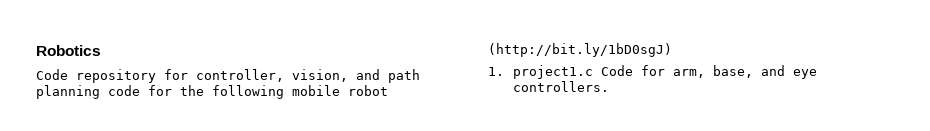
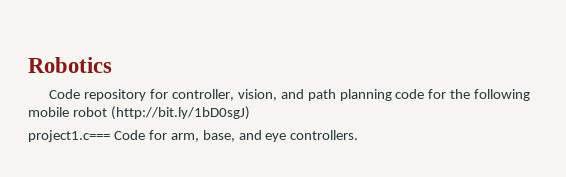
[488,65,593,79] 1. project1.c -> [28,130,110,142] project1.c===

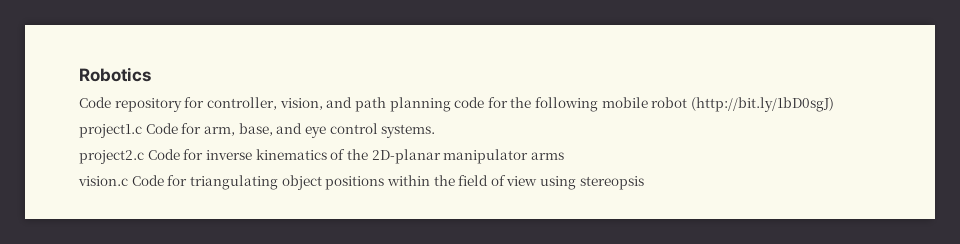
[28,130,110,142] project1.c=== -> [79,124,142,138] project1.c
[290,130,359,140] controllers. -> [329,123,436,138] [79,149,564,164] [78,175,644,190] control systems. // project2.c Code for inverse kinematics of the 2D-planar manipulator arms // vision.c Code for triangulating object positions within the field of view using stereopsis

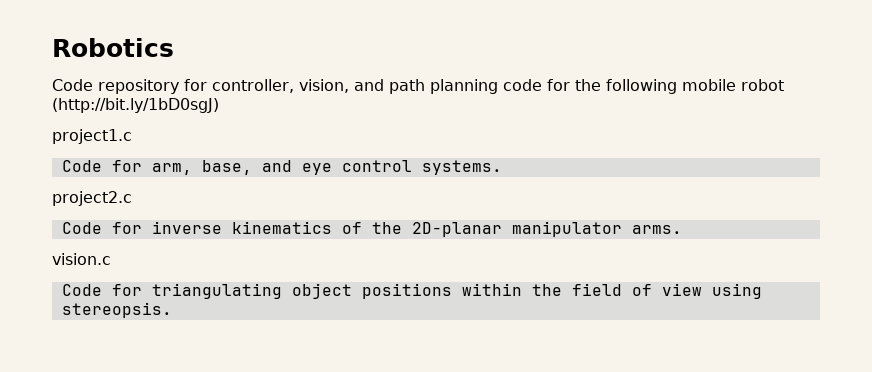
(142, 131) none -> (132, 136) //
(144, 157) none -> (132, 198) //
[530,152,564,160] arms -> [631,225,682,234] arms.
(128, 181) none -> (111, 259) //
[579,176,644,190] stereopsis -> [61,302,172,318] stereopsis.

